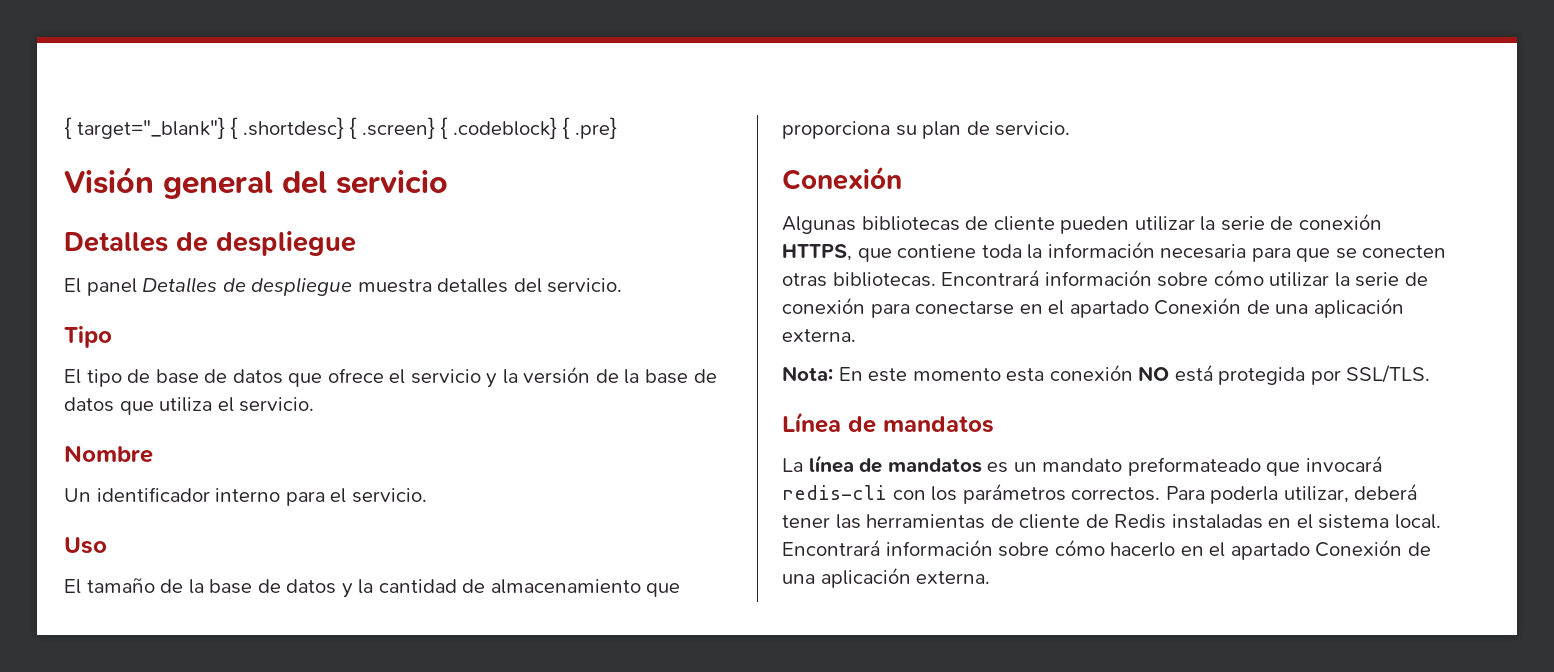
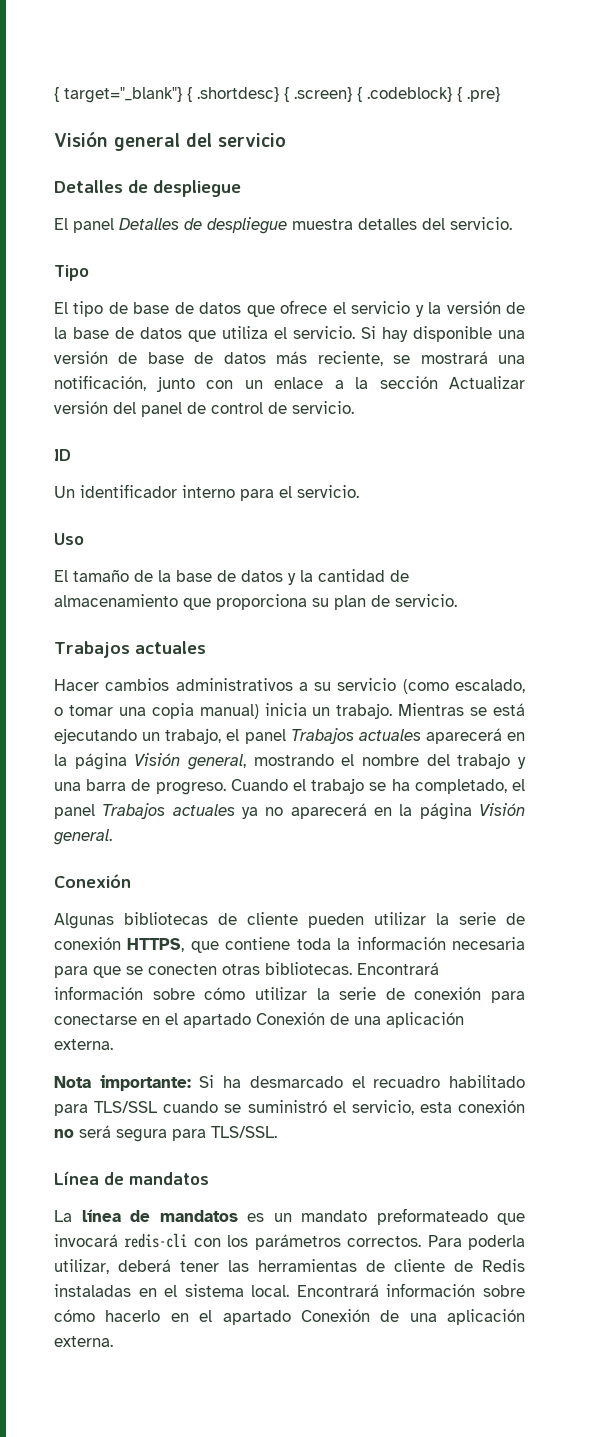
[64,445,153,463] // Nombre -> [361,326,525,342] [54,351,525,366] [54,375,525,392] [54,401,354,417] [54,449,71,461] Si hay disponible una versión de base de datos más reciente, se mostrará una notificación, junto con un enlace a la sección Actualizar versión del panel de control de servicio. // ID
(1071, 128) none -> [54,641,206,658] [54,678,525,694] [54,703,525,719] [54,728,525,744] [54,753,526,770] [54,778,525,795] [54,803,525,820] [53,829,112,845] // Trabajos actuales // Hacer cambios administrativos a su servicio (como escalado, o tomar una copia manual) inicia un trabajo. Mientras se está ejecutando un trabajo, el panel Trabajos actuales aparecerá en la página Visión general, mostrando el nombre del trabajo y una barra de progreso. Cuando el trabajo se ha completado, el panel Trabajos actuales ya no aparecerá en la página Visión general.
[782,364,1431,385] Nota: En este momento esta conexión NO está protegida por SSL/TLS. -> [54,1075,525,1091] [54,1100,525,1116] [54,1125,277,1142] Nota importante: Si ha desmarcado el recuadro habilitado para TLS/SSL cuando se suministró el servicio, esta conexión no será segura para TLS/SSL.

